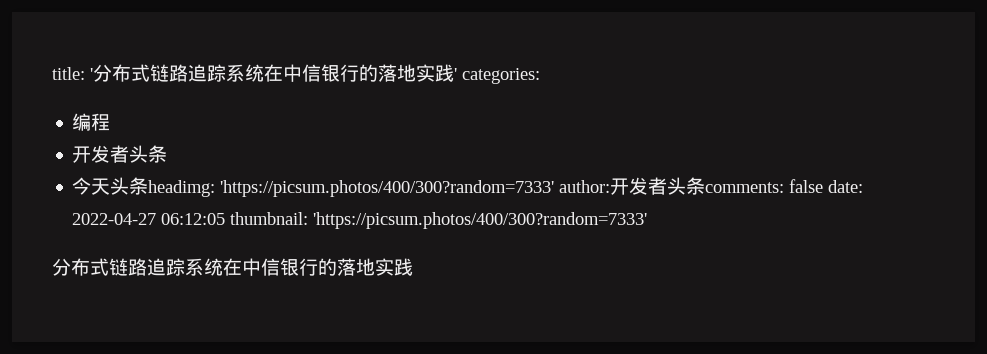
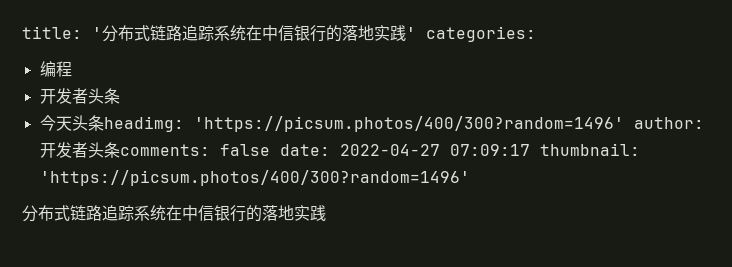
[220,180,555,197] 'https://picsum.photos/400/300?random=7333' -> [193,116,624,132] 'https://picsum.photos/400/300?random=1496'
[161,212,648,229] 06:12:05 thumbnail: 'https://picsum.photos/400/300?random=7333' -> [449,143,640,156] [39,170,470,186] 07:09:17 thumbnail: 'https://picsum.photos/400/300?random=1496'

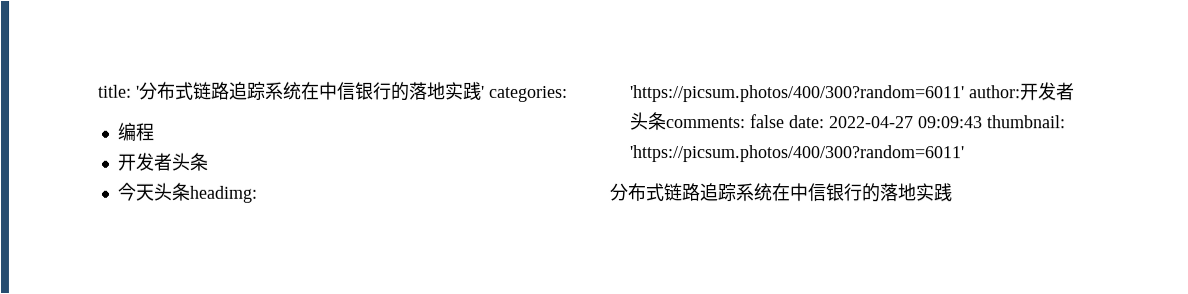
[193,116,624,132] 'https://picsum.photos/400/300?random=1496' -> [629,85,965,103] 'https://picsum.photos/400/300?random=6011'
[449,143,640,156] [39,170,470,186] 07:09:17 thumbnail: 'https://picsum.photos/400/300?random=1496' -> [917,115,1066,129] [628,145,965,163] 09:09:43 thumbnail: 'https://picsum.photos/400/300?random=6011'

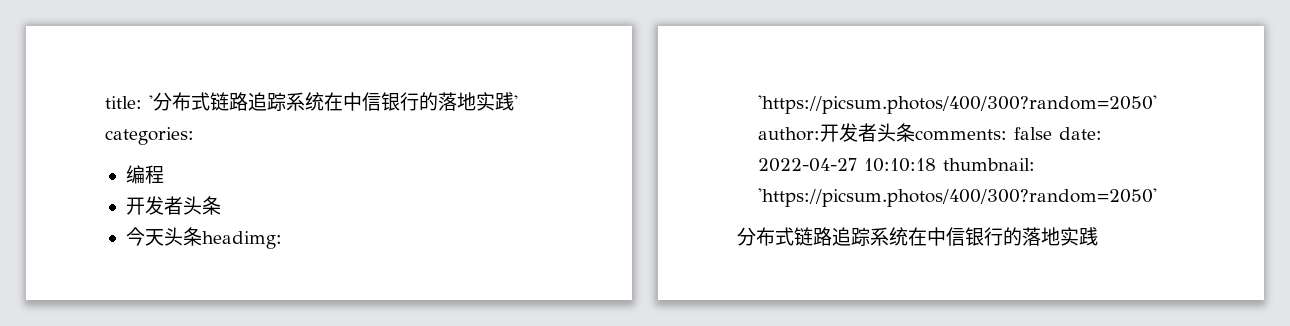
[629,85,965,103] 'https://picsum.photos/400/300?random=6011' -> [757,95,1157,114] 'https://picsum.photos/400/300?random=2050'
[917,115,1066,129] [628,145,965,163] 09:09:43 thumbnail: 'https://picsum.photos/400/300?random=6011' -> [863,158,1035,172] [757,188,1157,207] 10:10:18 thumbnail: 'https://picsum.photos/400/300?random=2050'

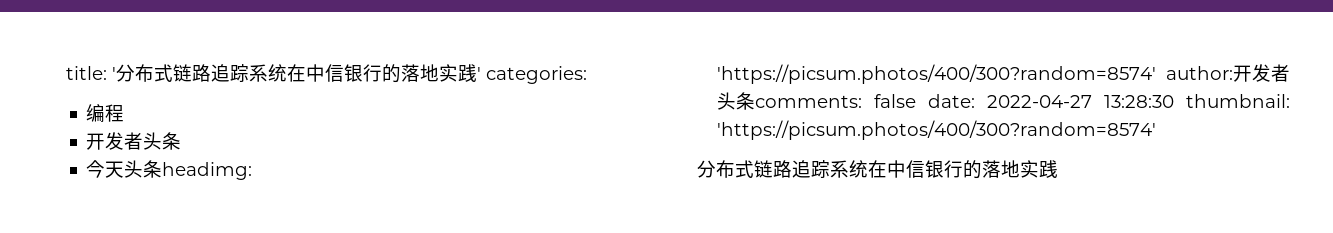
[757,95,1157,114] 'https://picsum.photos/400/300?random=2050' -> [717,64,1157,84] 'https://picsum.photos/400/300?random=8574'
[863,158,1035,172] [757,188,1157,207] 10:10:18 thumbnail: 'https://picsum.photos/400/300?random=2050' -> [1104,94,1290,108] [717,120,1157,140] 13:28:30 thumbnail: 'https://picsum.photos/400/300?random=8574'

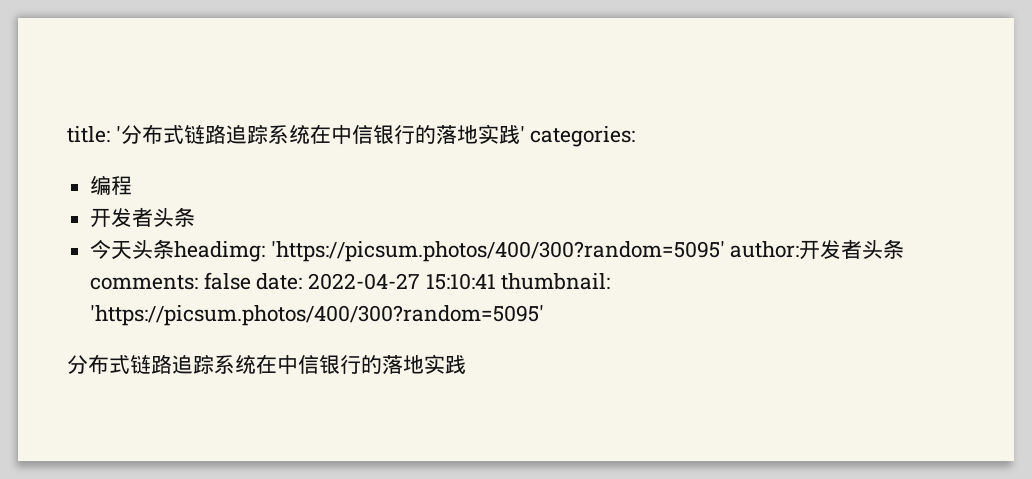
[717,64,1157,84] 'https://picsum.photos/400/300?random=8574' -> [270,241,725,262] 'https://picsum.photos/400/300?random=5095'
[1104,94,1290,108] [717,120,1157,140] 13:28:30 thumbnail: 'https://picsum.photos/400/300?random=8574' -> [425,273,611,290] [90,305,545,326] 15:10:41 thumbnail: 'https://picsum.photos/400/300?random=5095'

